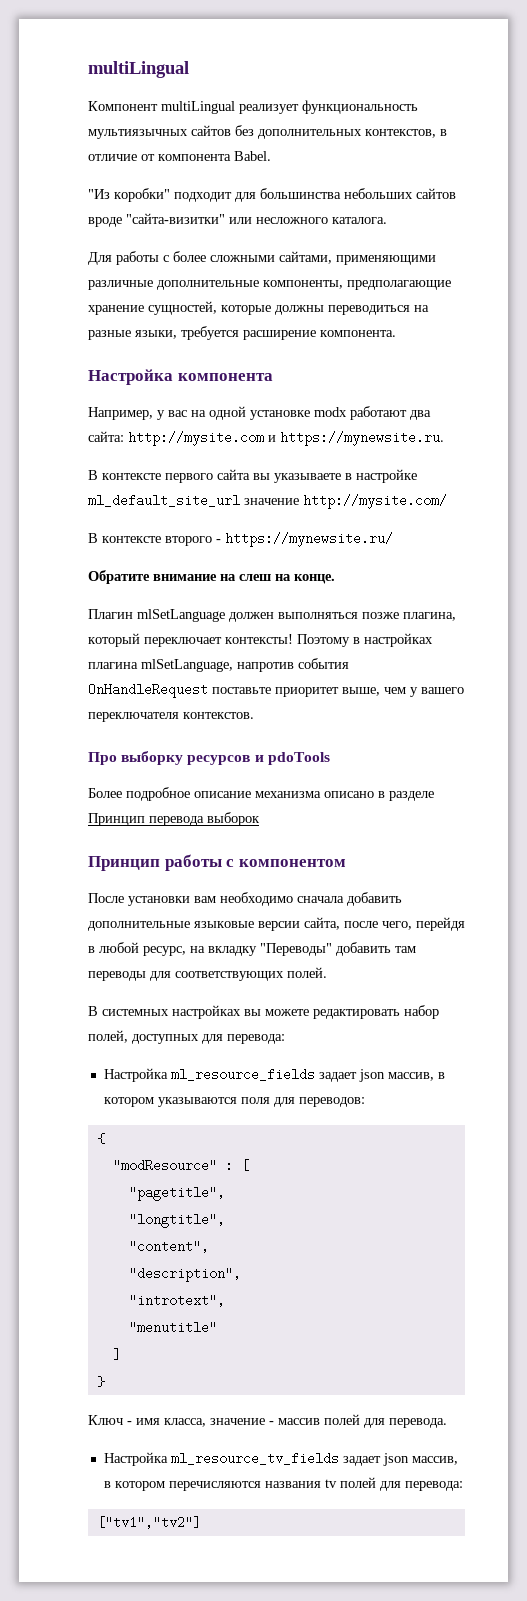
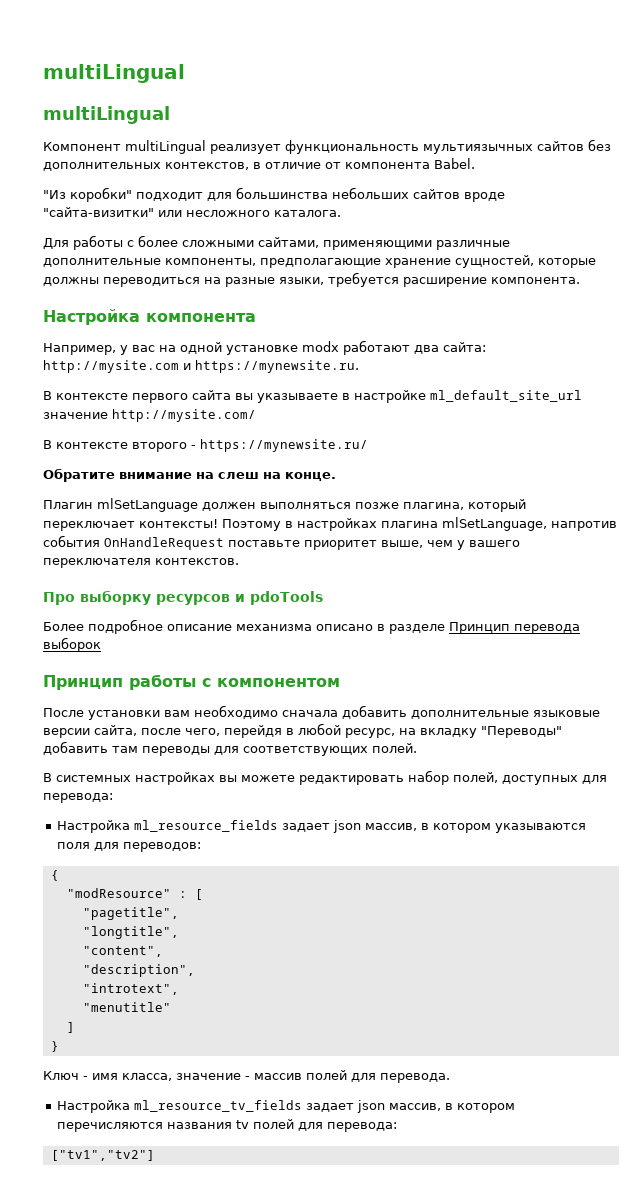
[88,61,189,78] multiLingual -> [43,64,185,83] [43,106,170,124] multiLingual // multiLingual

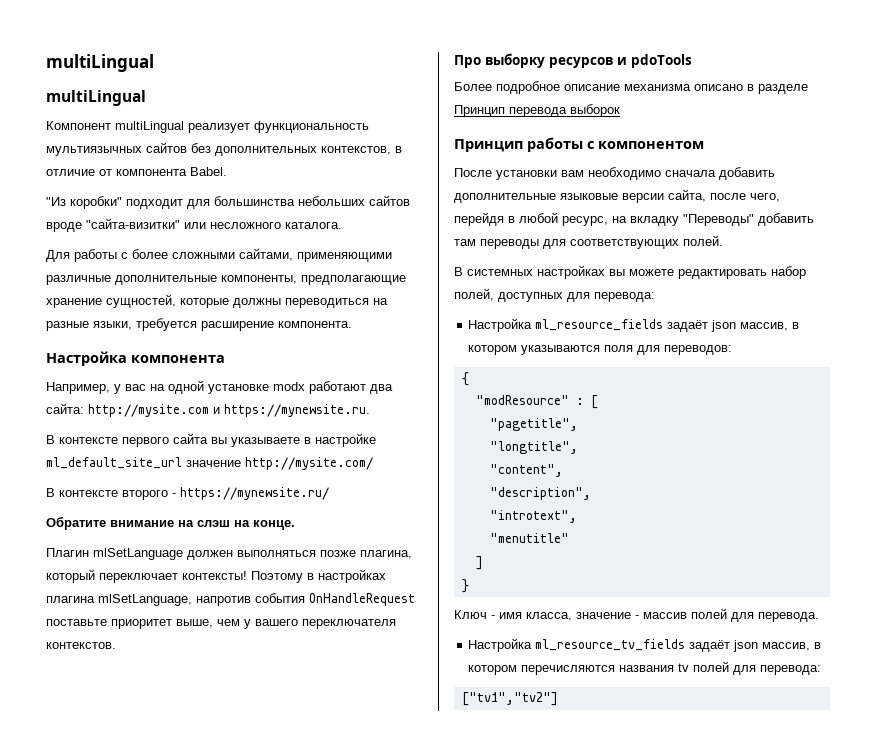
[218,472,259,479] слеш -> [197,520,230,527] слэш
[281,823,330,832] задает -> [667,320,709,332] задаёт
[305,1103,354,1112] задает -> [689,640,731,652] задаёт

